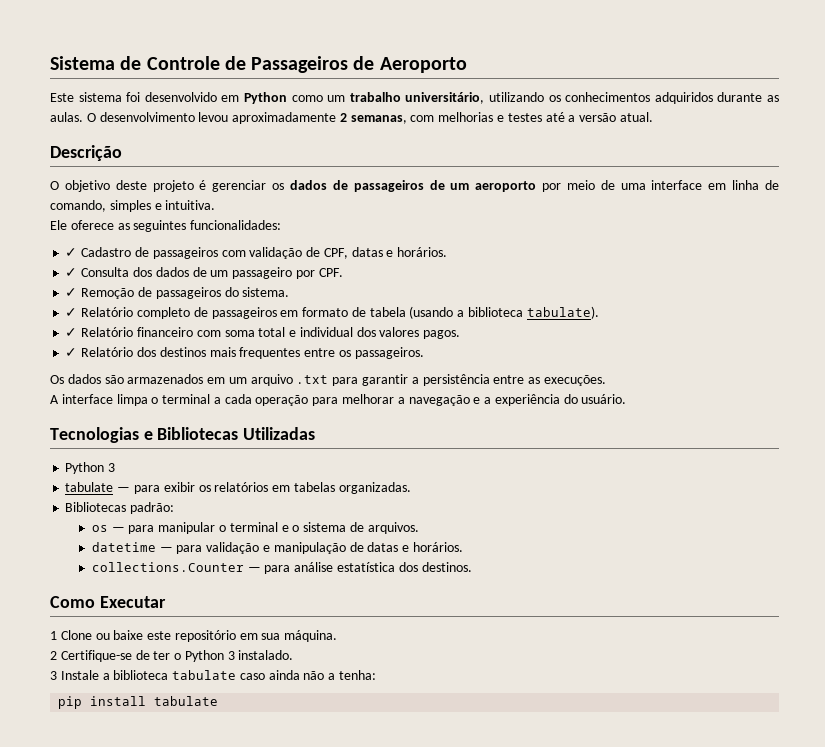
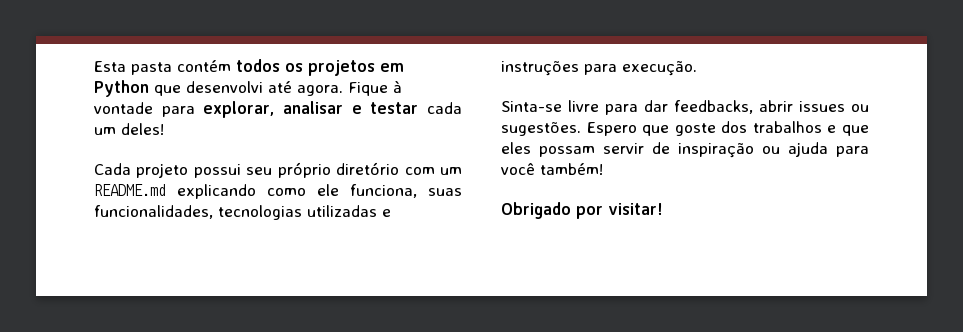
[50,56,467,73] [50,92,780,104] [50,112,653,124] [50,145,122,161] [50,180,780,192] [50,200,216,212] [50,220,282,232] [65,247,448,259] [65,267,343,279] [65,287,290,299] [65,306,599,319] [65,327,461,339] [65,347,424,359] [50,374,606,386] [50,394,627,406] [50,427,316,443] [65,462,116,474] [65,482,411,494] [65,502,175,514] [91,522,419,534] [91,542,463,554] [91,562,472,574] [50,596,166,608] [50,630,338,642] [50,650,294,662] [50,670,377,680] [58,696,219,709] Sistema de Controle de Passageiros de Aeroporto // Este sistema foi desenvolvido em Python como um trabalho universitário, utilizando os conhecimentos adquiridos durante as aulas. O desenvolvimento levou aproximadamente 2 semanas, com melhorias e testes até a versão atual. // Descrição // O objetivo deste projeto é gerenciar os dados de passageiros de um aeroporto por meio de uma interface em linha de comando, simples e intuitiva. // Ele oferece as seguintes funcionalidades: // ✓ Cadastro de passageiros com validação de CPF, datas e horários. // ✓ Consulta dos dados de um passageiro por CPF. // ✓ Remoção de passageiros do sistema. // ✓ Relatório completo de passageiros em formato de tabela (usando a biblioteca tabulate). // ✓ Relatório financeiro com soma total e individual dos valores pagos. // ✓ Relatório dos destinos mais frequentes entre os passageiros. // Os dados são armazenados em um arquivo .txt para garantir a persistência entre as execuções. // A interface limpa o terminal a cada operação para melhorar a navegação e a experiência do usuário. // Tecnologias e Bibliotecas Utilizadas // Python 3 // tabulate — para exibir os relatórios em tabelas organizadas. // Bibliotecas padrão: // os — para manipular o terminal e o sistema de arquivos. // datetime — para validação e manipulação de datas e horários. // collections.Counter — para análise estatística dos destinos. // Como Executar // 1 Clone ou baixe este repositório em sua máquina. // 2 Certifique-se de ter o Python 3 instalado. // 3 Instale a biblioteca tabulate caso ainda não a tenha: // pip install tabulate -> [94,59,404,76] [94,80,402,97] [94,101,463,118] [94,123,164,135] [94,162,462,178] [94,184,462,199] [94,205,391,220] [501,61,697,76] [501,100,869,115] [501,121,869,136] [501,142,869,158] [501,163,603,175] [501,202,663,219] Esta pasta contém todos os projetos em Python que desenvolvi até agora. Fique à vontade para explorar, analisar e testar cada um deles! // Cada projeto possui seu próprio diretório com um README.md explicando como ele funciona, suas funcionalidades, tecnologias utilizadas e instruções para execução. // Sinta-se livre para dar feedbacks, abrir issues ou sugestões. Espero que goste dos trabalhos e que eles possam servir de inspiração ou ajuda para você também! // Obrigado por visitar!

